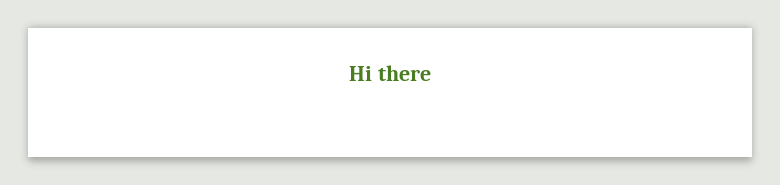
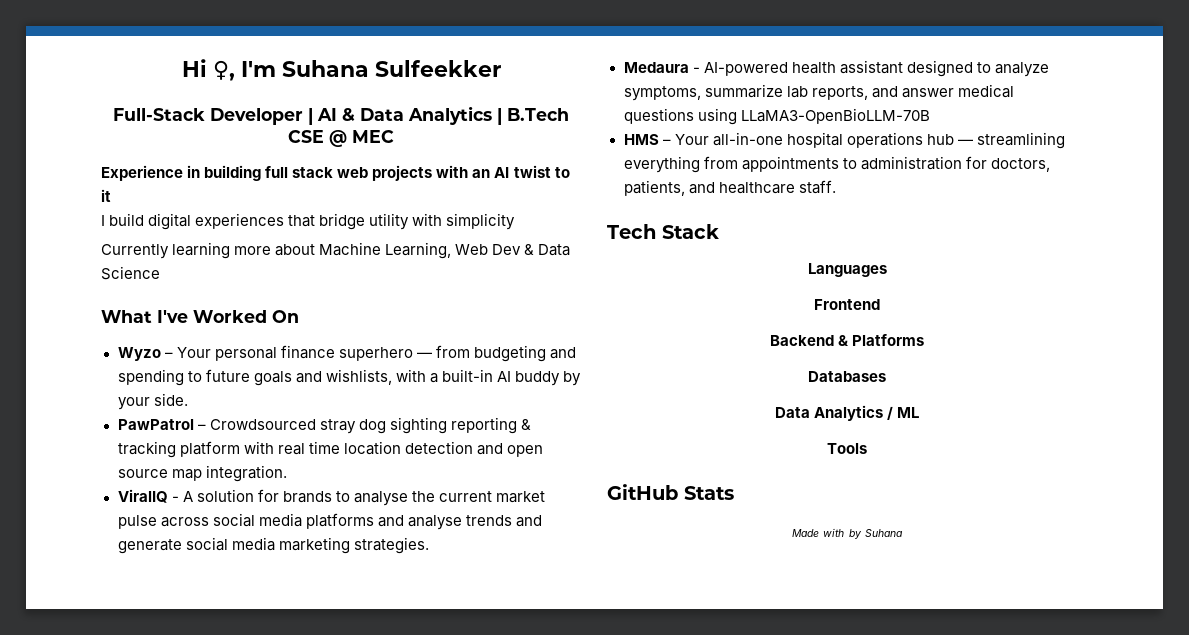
[377,65,431,81] there -> [212,60,501,81] [113,106,569,125] [288,130,394,147] [101,165,570,181] [101,189,111,202] [101,213,516,230] [101,242,571,259] [101,266,160,280] [101,310,299,323] [117,345,576,362] [117,369,582,386] [117,393,188,410] [117,417,531,434] [117,441,543,458] [117,465,287,482] [117,489,545,506] [117,513,542,530] [117,537,429,554] [623,60,1049,77] [623,84,1014,101] [623,108,930,125] [623,132,1065,149] [623,156,1050,173] [623,180,836,196] [607,224,719,239] [807,263,887,277] [814,299,880,310] [769,334,925,346] [808,371,886,382] [774,405,920,421] [827,443,867,454] [607,484,734,500] [792,528,903,539] ♀, I'm Suhana Sulfeekker // Full-Stack Developer | AI & Data Analytics | B.Tech CSE @ MEC // Experience in building full stack web projects with an AI twist to it // I build digital experiences that bridge utility with simplicity // Currently learning more about Machine Learning, Web Dev & Data Science // What I've Worked On // Wyzo – Your personal finance superhero — from budgeting and spending to future goals and wishlists, with a built-in AI buddy by your side. // PawPatrol – Crowdsourced stray dog sighting reporting & tracking platform with real time location detection and open source map integration. // ViralIQ - A solution for brands to analyse the current market pulse across social media platforms and analyse trends and generate social media marketing strategies. // Medaura - AI-powered health assistant designed to analyze symptoms, summarize lab reports, and answer medical questions using LLaMA3-OpenBioLLM-70B // HMS – Your all-in-one hospital operations hub — streamlining everything from appointments to administration for doctors, patients, and healthcare staff. // Tech Stack // Languages // Frontend // Backend & Platforms // Databases // Data Analytics / ML // Tools // GitHub Stats // Made with by Suhana

